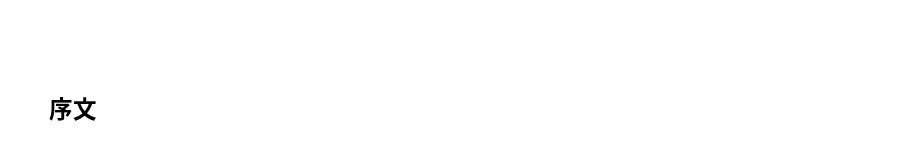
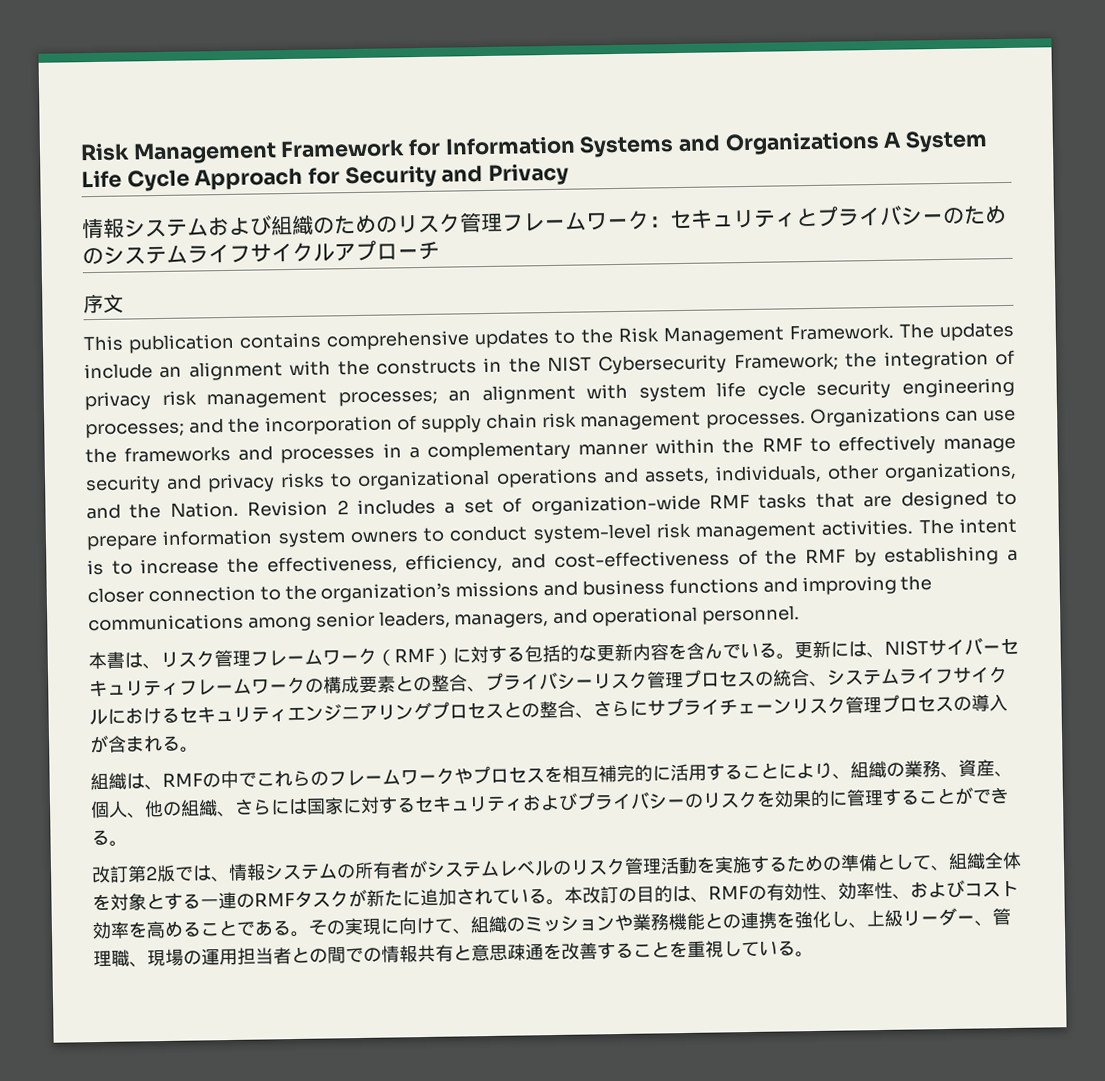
[49,97,97,121] 序文 -> [80,130,989,165] [81,162,570,192] [82,204,1007,239] [82,240,440,265] [83,293,124,314] [83,321,1015,354] [84,349,1015,381] [84,377,1015,411] [85,407,1016,439] [85,435,1017,464] [85,461,1018,495] [86,490,1017,520] [86,517,1017,551] [87,546,1019,576] [87,575,933,604] [88,605,801,632] [88,637,1019,670] [89,666,1008,698] [89,694,1008,726] [89,734,199,754] [90,759,1013,791] [90,786,1010,819] [91,829,128,847] [91,851,1022,884] [92,879,1019,911] [92,907,1011,940] [93,940,814,968] Risk Management Framework for Information Systems and Organizations A System Life Cycle Approach for Security and Privacy // 情報システムおよび組織のためのリスク管理フレームワーク：セキュリティとプライバシーのためのシステムライフサイクルアプローチ // 序文 // This publication contains comprehensive updates to the Risk Management Framework. The updates include an alignment with the constructs in the NIST Cybersecurity Framework; the integration of privacy risk management processes; an alignment with system life cycle security engineering processes; and the incorporation of supply chain risk management processes. Organizations can use the frameworks and processes in a complementary manner within the RMF to effectively manage security and privacy risks to organizational operations and assets, individuals, other organizations, and the Nation. Revision 2 includes a set of organization-wide RMF tasks that are designed to prepare information system owners to conduct system-level risk management activities. The intent is to increase the effectiveness, efficiency, and cost-effectiveness of the RMF by establishing a closer connection to the organization’s missions and business functions and improving the communications among senior leaders, managers, and operational personnel. // 本書は、リスク管理フレームワーク（RMF）に対する包括的な更新内容を含んでいる。更新には、NISTサイバーセキュリティフレームワークの構成要素との整合、プライバシーリスク管理プロセスの統合、システムライフサイクルにおけるセキュリティエンジニアリングプロセスとの整合、さらにサプライチェーンリスク管理プロセスの導入が含まれる。 // 組織は、RMFの中でこれらのフレームワークやプロセスを相互補完的に活用することにより、組織の業務、資産、個人、他の組織、さらには国家に対するセキュリティおよびプライバシーのリスクを効果的に管理することができる。 // 改訂第2版では、情報システムの所有者がシステムレベルのリスク管理活動を実施するための準備として、組織全体を対象とする一連のRMFタスクが新たに追加されている。本改訂の目的は、RMFの有効性、効率性、およびコスト効率を高めることである。その実現に向けて、組織のミッションや業務機能との連携を強化し、上級リーダー、管理職、現場の運用担当者との間での情報共有と意思疎通を改善することを重視している。

